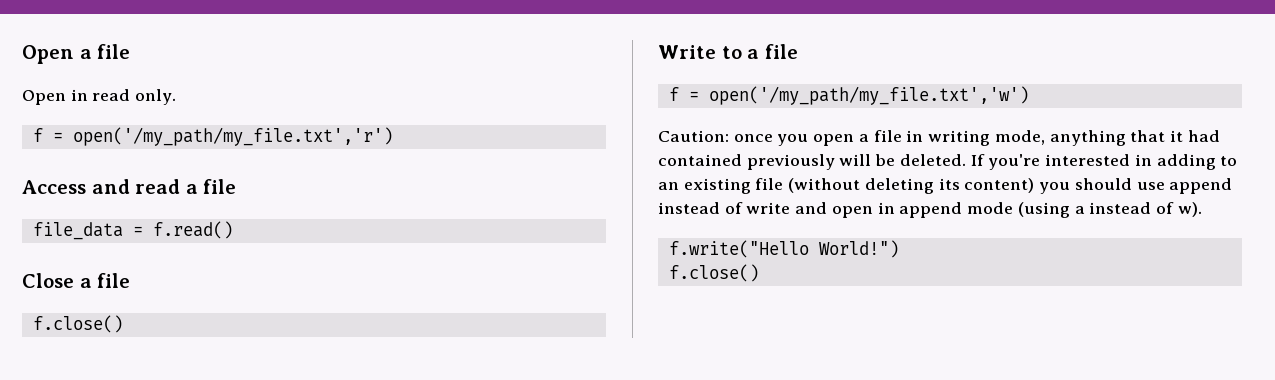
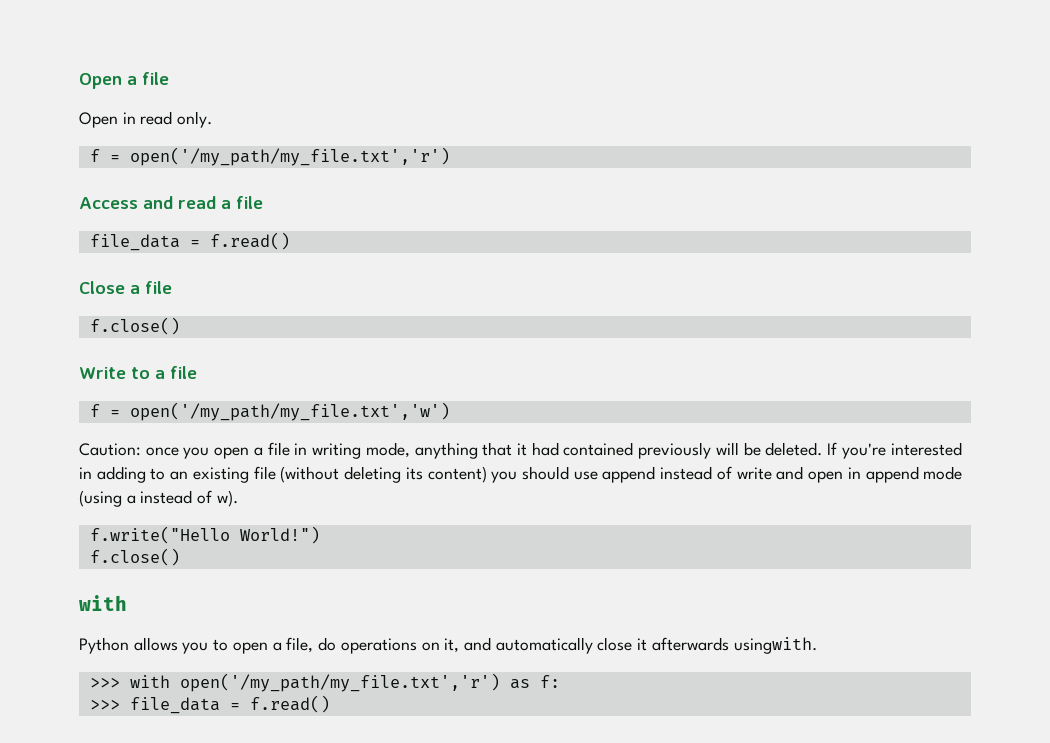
(759, 273) none -> [79,595,127,611] [79,637,817,654] [89,673,560,692] [89,695,330,714] // with // Python allows you to open a file, do operations on it, and automatically close it afterwards usingwith. // >>> with open('/my_path/my_file.txt','r') as f: // >>> file_data = f.read()

